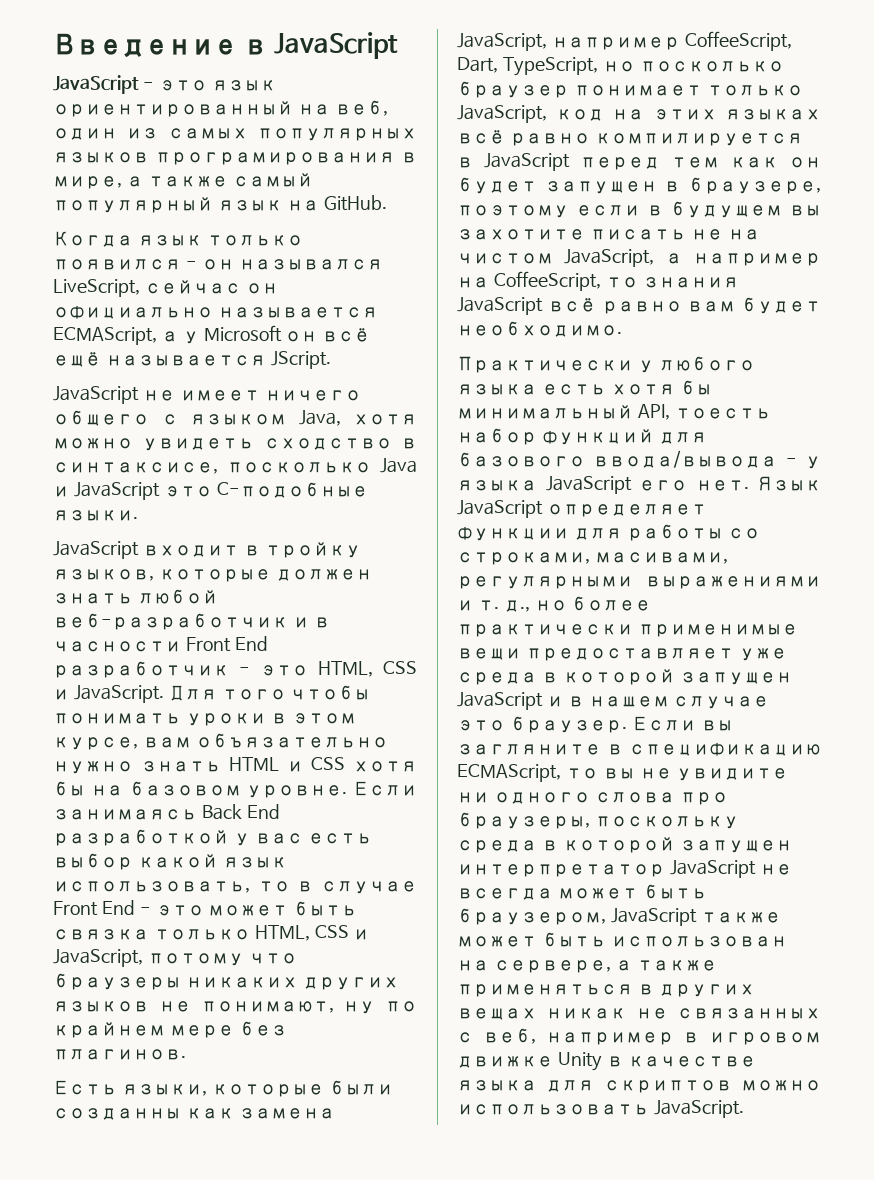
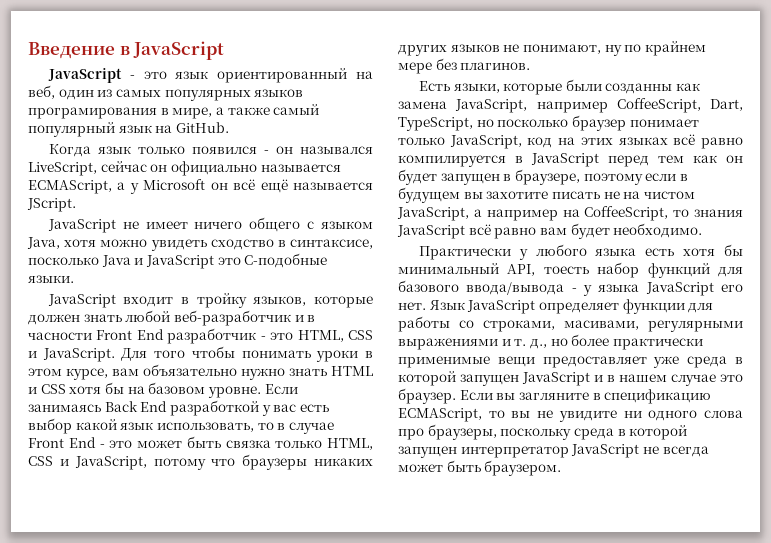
[457,908,781,926] [457,932,787,947] [457,960,717,973] [457,984,755,997] [457,1008,821,1020] [457,1028,821,1045] [457,1052,756,1071] [457,1080,821,1093] [457,1100,744,1118] браузером, JavaScript также может быть использован на сервере, а также применяться в других вещах никак не связанных с веб, например в игровом движке Unity в качестве языка для скриптов можно использовать JavaScript. -> [484,460,562,476] браузером.

